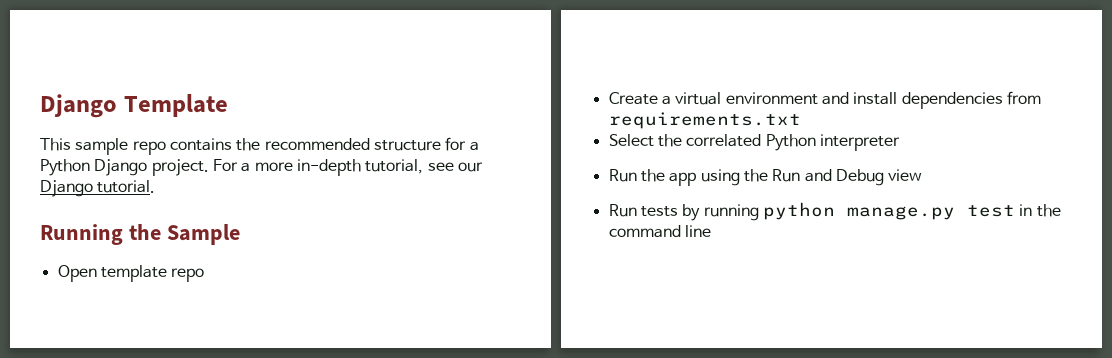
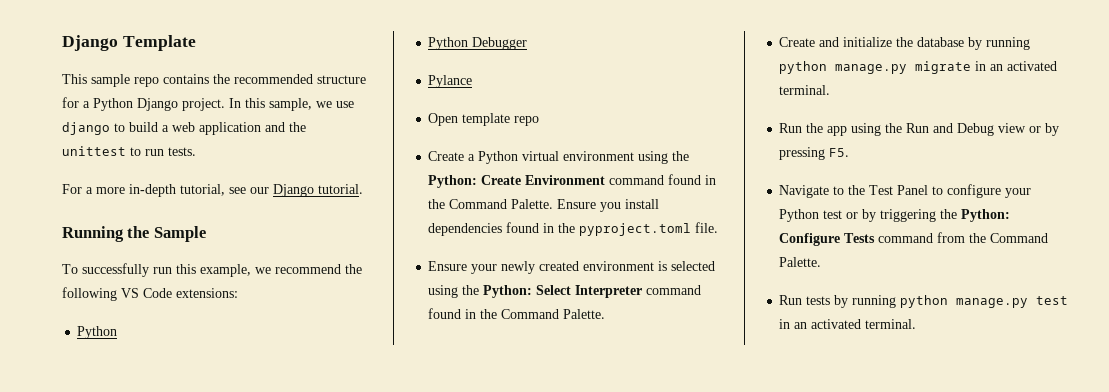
(209, 167) none -> [229,98,354,111] [62,122,306,135] [62,146,196,156] In this sample, we use django to build a web application and the unittest to run tests. //
(240, 234) none -> [62,263,362,277] [62,287,238,301] [77,326,118,339] [428,37,528,50] [428,75,473,88] // To successfully run this example, we recommend the following VS Code extensions: // Python // Python Debugger // Pylance
(671, 100) none -> [478,151,519,164] Python
[821,91,1041,109] [608,112,801,129] [608,134,900,151] and install dependencies from requirements.txt // Select the correlated Python interpreter -> [638,151,690,164] [428,174,717,188] [428,199,660,212] [428,222,719,236] [428,261,716,274] [428,285,702,298] [428,308,606,319] [779,37,1031,50] [779,61,1058,74] [779,85,831,95] using the Python: Create Environment command found in the Command Palette. Ensure you install dependencies found in the pyproject.toml file. // Ensure your newly created environment is selected using the Python: Select Interpreter command found in the Command Palette. // Create and initialize the database by running python manage.py migrate in an activated terminal.
(923, 175) none -> [1029,123,1060,136] [779,147,850,160] [779,184,1032,198] [779,209,1011,222] [779,232,1049,246] [779,257,822,267] or by pressing F5. // Navigate to the Test Panel to configure your Python test or by triggering the Python: Configure Tests command from the Command Palette.
[1036,204,1061,217] [608,225,711,238] the command line -> [794,319,917,329] an activated terminal.

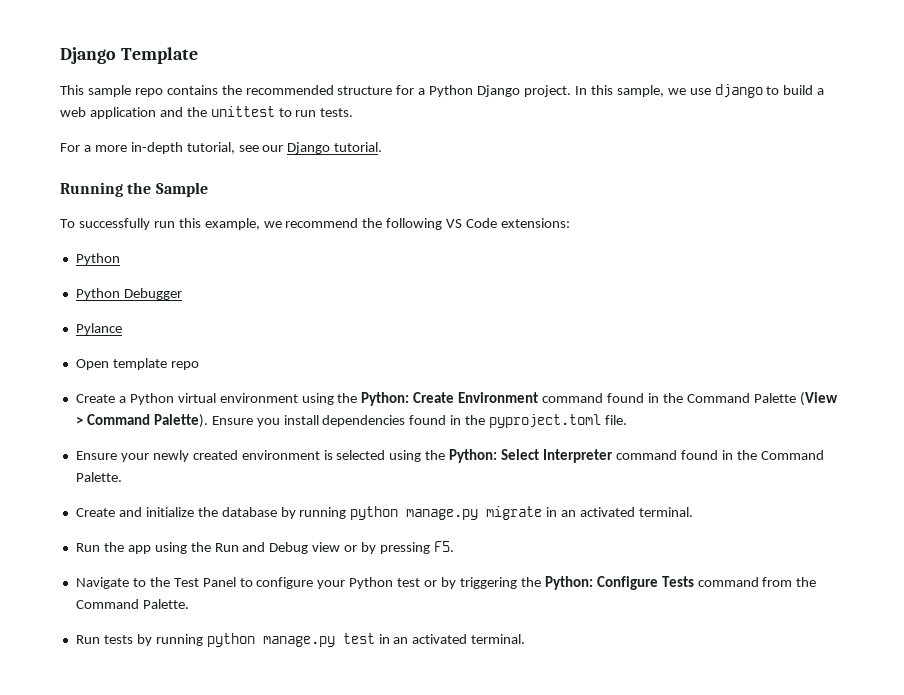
[511,199,554,209] Palette. -> [753,392,838,406] [75,414,208,428] Palette (View > Command Palette).

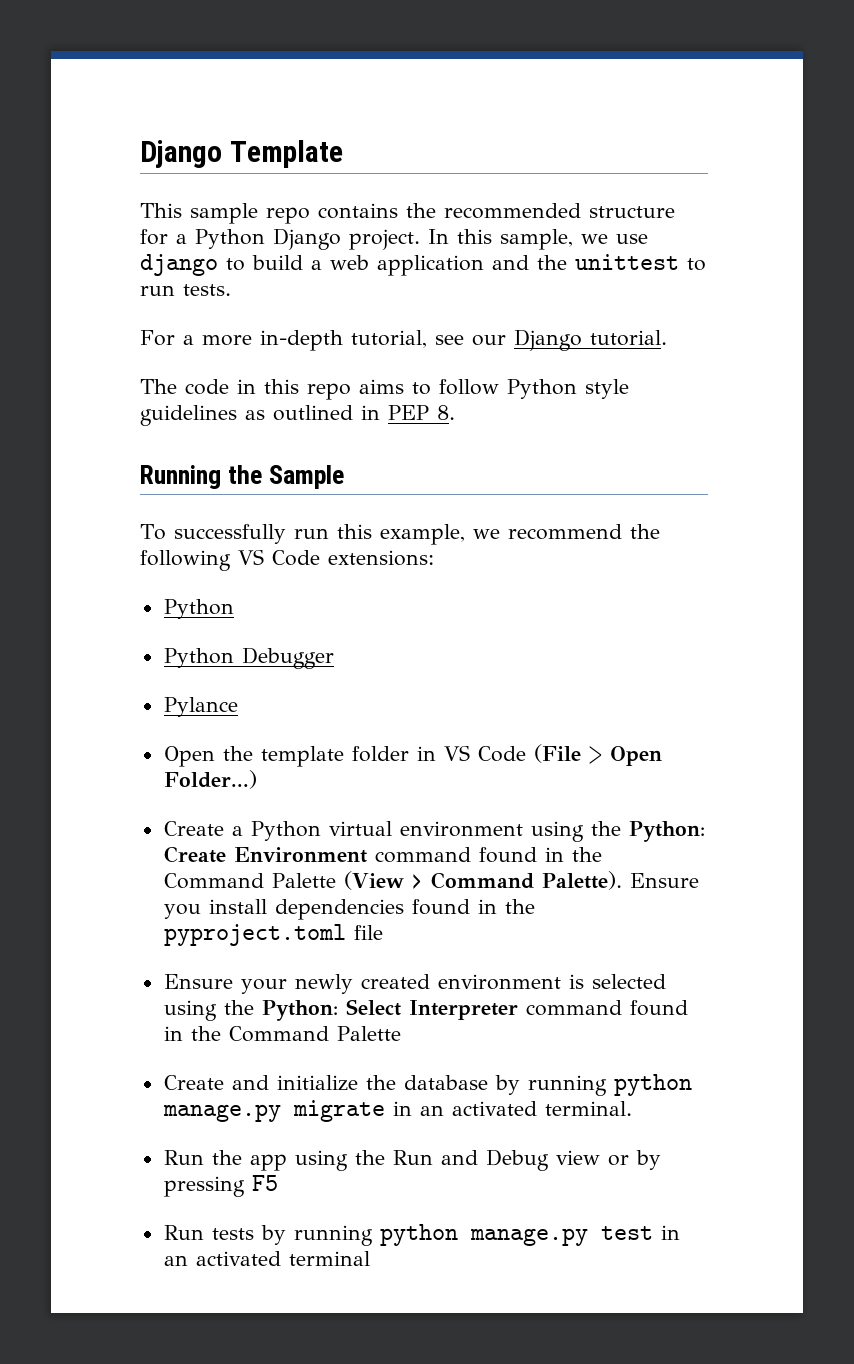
(383, 147) none -> [140,379,629,400] [140,405,455,426] // The code in this repo aims to follow Python style guidelines as outlined in PEP 8.
[112,358,199,370] template repo -> [222,744,662,767] [163,770,257,789] the template folder in VS Code (File > Open Folder...)
[605,415,628,425] file. -> [353,925,383,940] file
[75,472,122,482] Palette. -> [336,1026,401,1041] Palette
[433,541,454,552] [75,576,817,590] [75,599,189,609] F5. // Navigate to the Test Panel to configure your Python test or by triggering the Python: Configure Tests command from the Command Palette. -> [251,1175,278,1191] F5
[471,634,526,644] terminal. -> [288,1251,370,1266] terminal

